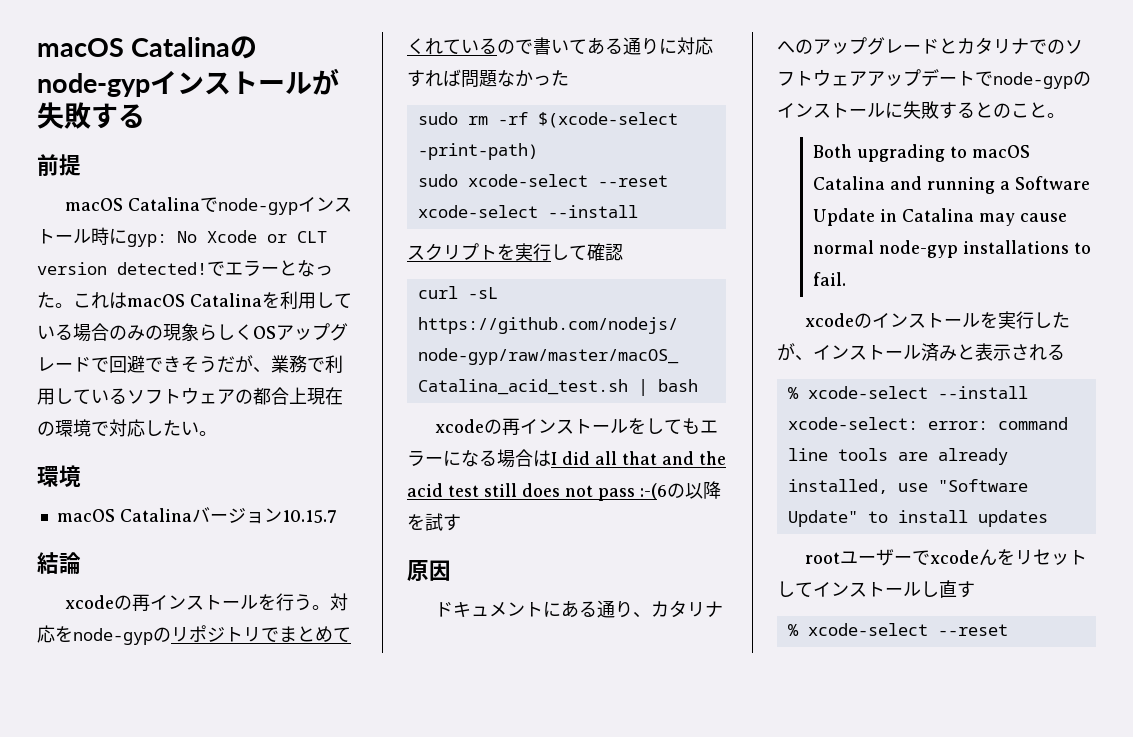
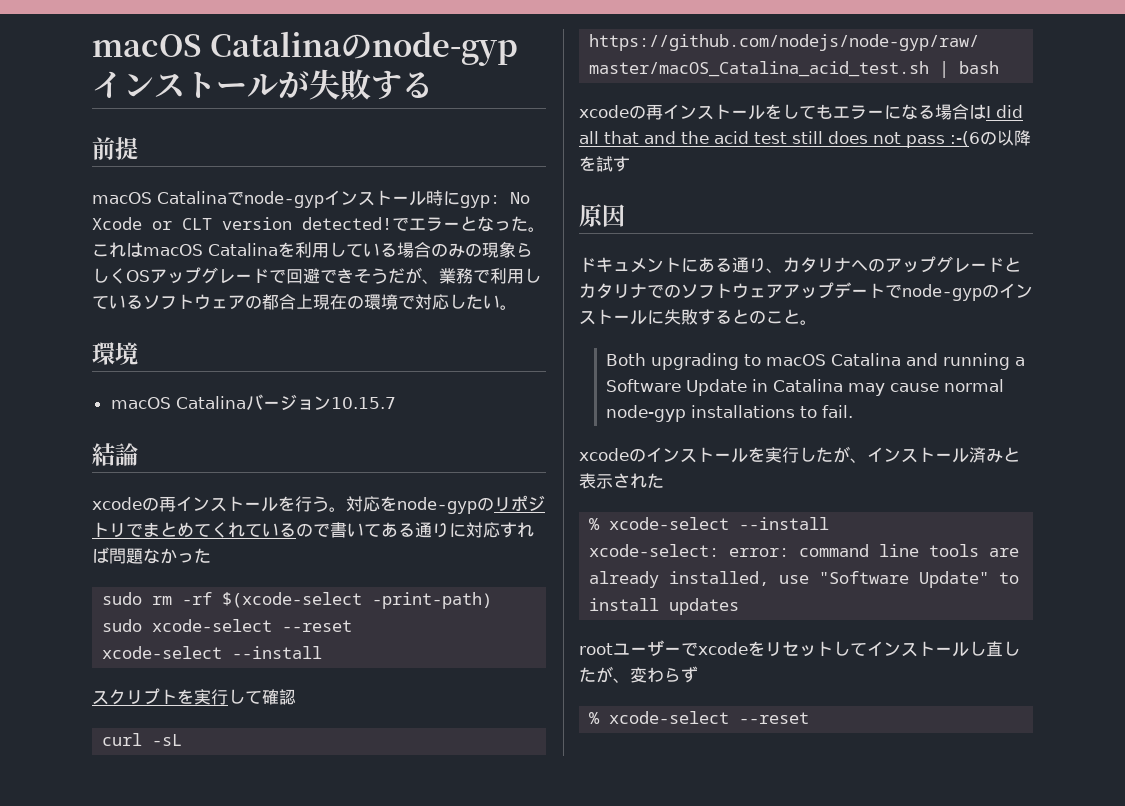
[1047,344,1065,360] る -> [647,473,664,488] た
[978,549,997,566] ん -> (748, 648) none
[957,581,975,598] す -> [1003,641,1020,656] [579,666,698,683] したが、変わらず

